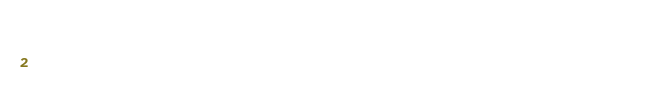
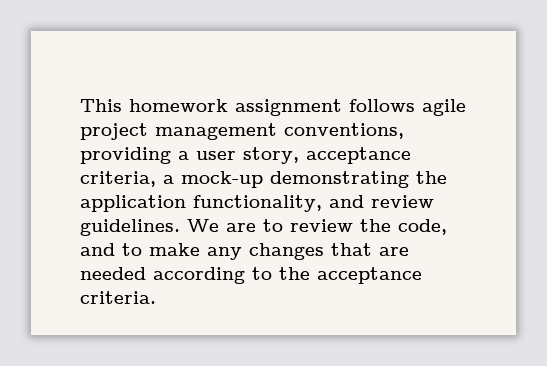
[20,58,28,67] 2 -> [80,99,466,116] [80,123,404,140] [80,147,411,164] [80,171,447,188] [80,195,434,212] [80,219,447,236] [80,243,409,260] [80,267,422,284] [80,291,156,304] This homework assignment follows agile project management conventions, providing a user story, acceptance criteria, a mock-up demonstrating the application functionality, and review guidelines. We are to review the code, and to make any changes that are needed according to the acceptance criteria.

